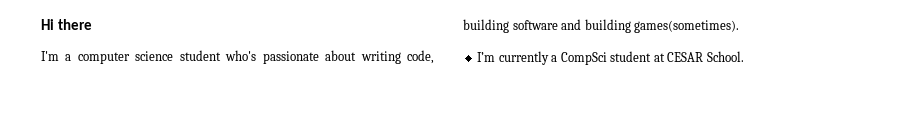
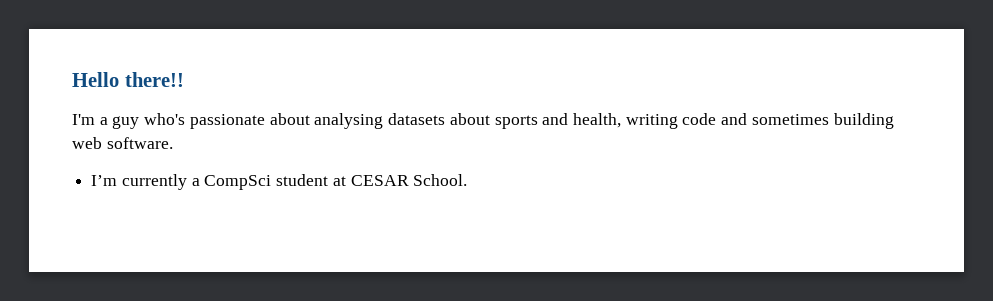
[41,19,92,30] Hi there -> [72,72,184,87] Hello there!!
[77,50,435,64] [463,19,740,33] computer science student who's passionate about writing code, building software and building games(sometimes). -> [112,113,894,129] [72,137,173,149] guy who's passionate about analysing datasets about sports and health, writing code and sometimes building web software.

